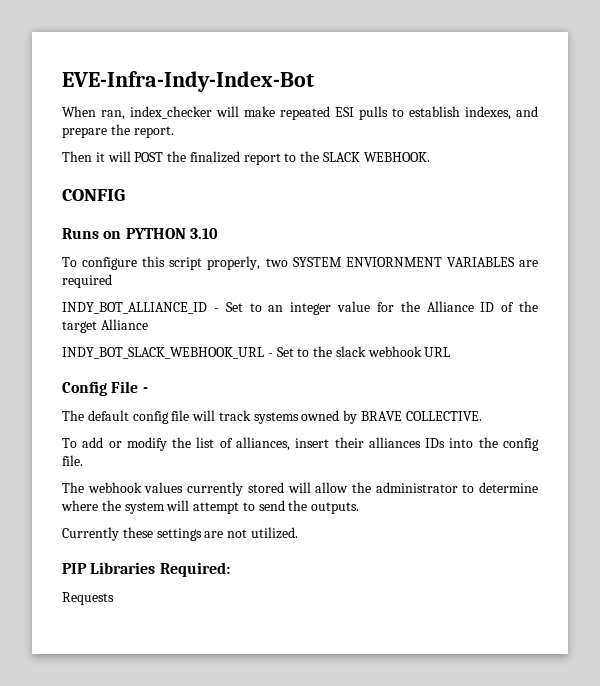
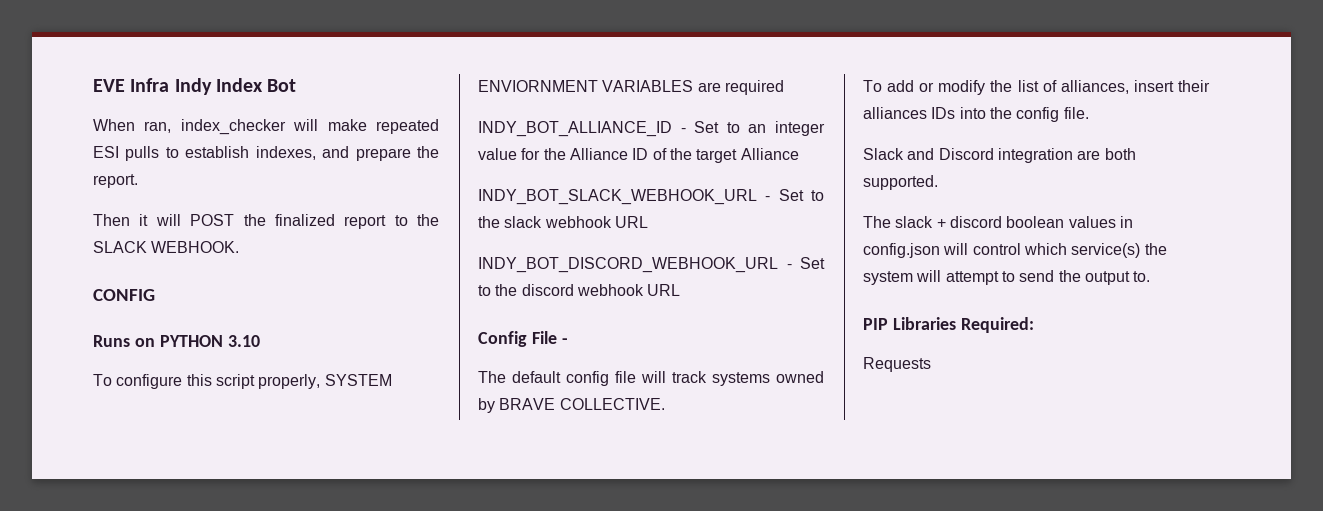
[62,71,314,92] EVE-Infra-Indy-Index-Bot -> [93,78,297,95] EVE Infra Indy Index Bot
[265,258,288,267] two -> (321, 381) none
(451, 352) none -> [478,257,825,273] [478,284,681,296] // INDY_BOT_DISCORD_WEBHOOK_URL - Set to the discord webhook URL
[62,482,538,496] [61,500,98,511] The webhook values currently stored will allow the administrator to determine where -> [863,148,1136,163] [863,175,938,190] [863,216,1133,228] [863,243,1141,258] Slack and Discord integration are both supported. // The slack + discord boolean values in config.json will control which service(s)
[311,502,360,514] [62,527,298,541] outputs. // Currently these settings are not utilized. -> [1084,271,1151,285] output to.

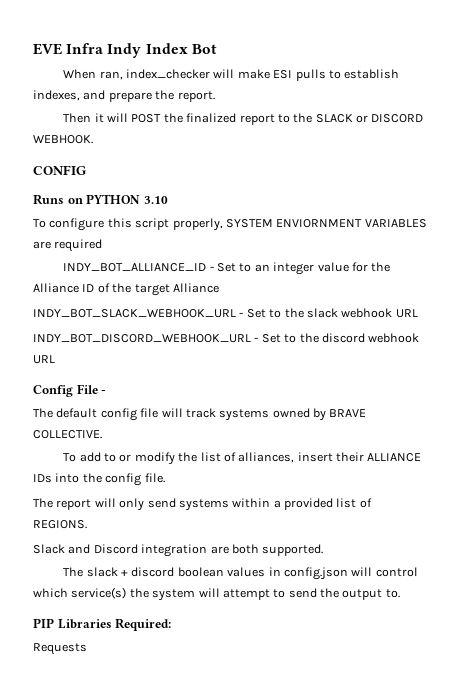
[376,119,440,134] repeated -> (270, 74) none
(147, 247) none -> [356,114,424,123] or DISCORD
(915, 86) none -> [104,453,117,462] to
[863,107,927,119] alliances -> [367,453,422,462] ALLIANCE
(1089, 113) none -> [33,498,372,511] [33,520,87,529] // The report will only send systems within a provided list of REGIONS.

